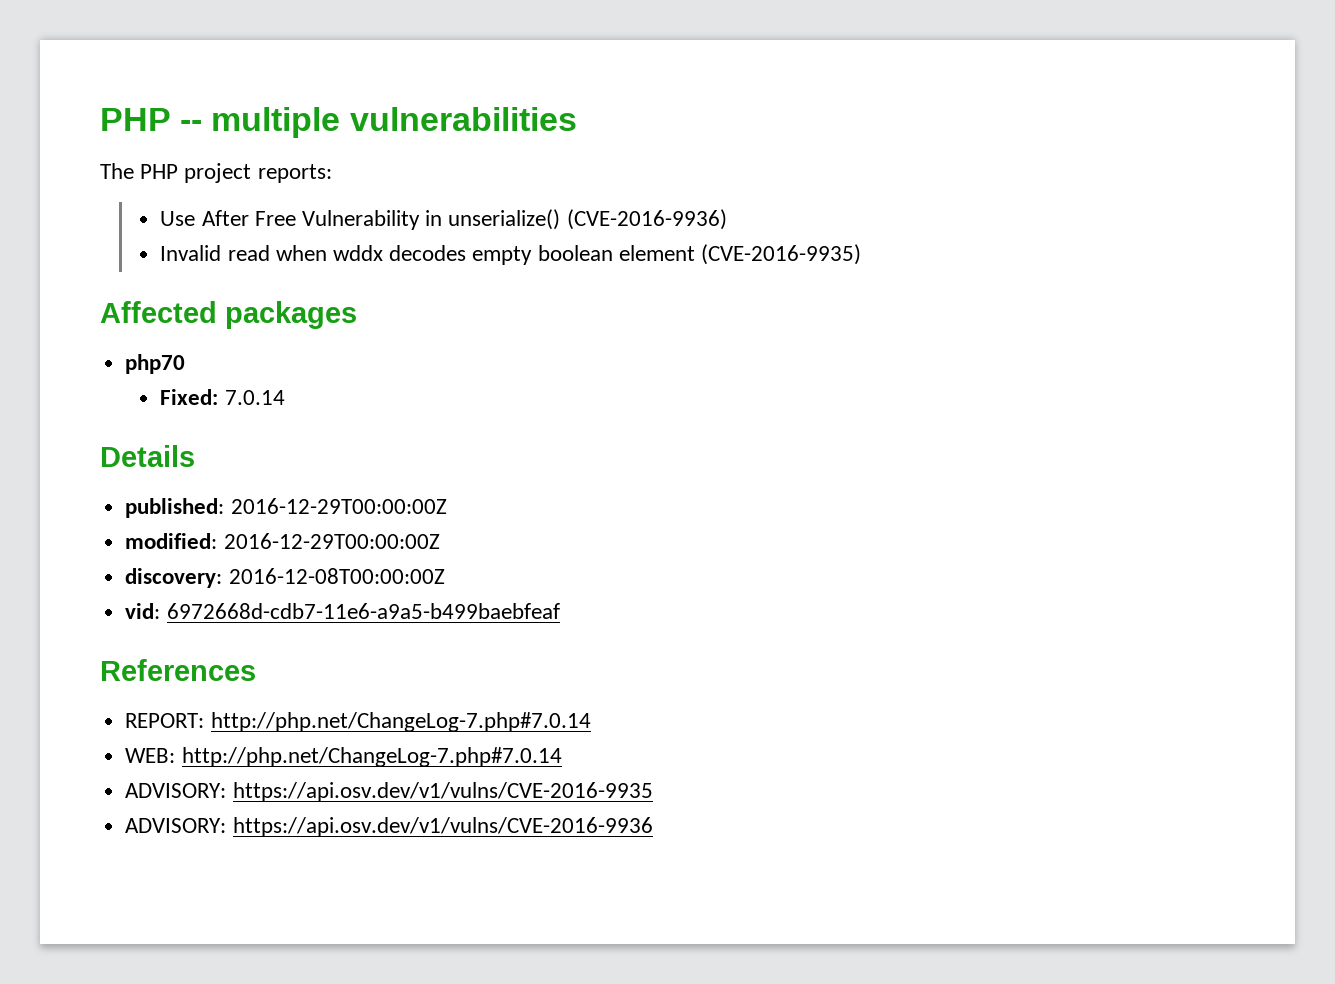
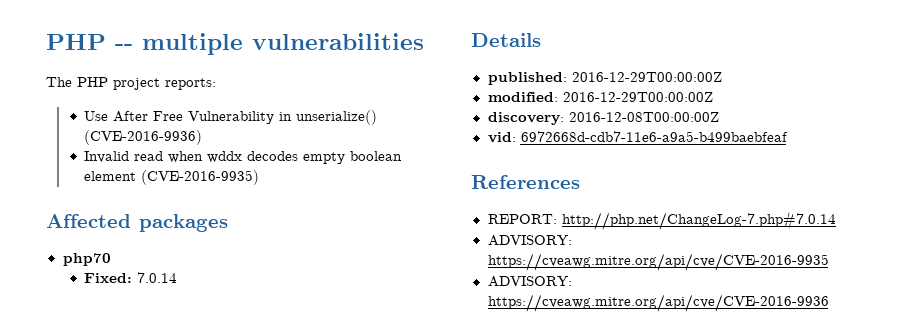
[125,747,562,767] [125,782,653,802] [125,817,653,837] WEB: http://php.net/ChangeLog-7.php#7.0.14 // ADVISORY: https://api.osv.dev/v1/vulns/CVE-2016-9935 // ADVISORY: https://api.osv.dev/v1/vulns/CVE-2016-9936 -> [487,235,572,246] [487,253,829,271] [487,276,572,287] [487,294,829,312] ADVISORY: https://cveawg.mitre.org/api/cve/CVE-2016-9935 // ADVISORY: https://cveawg.mitre.org/api/cve/CVE-2016-9936

